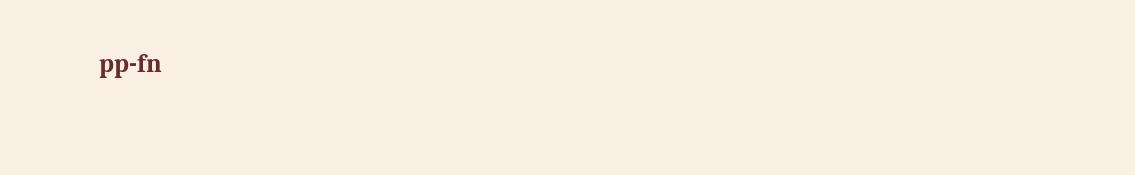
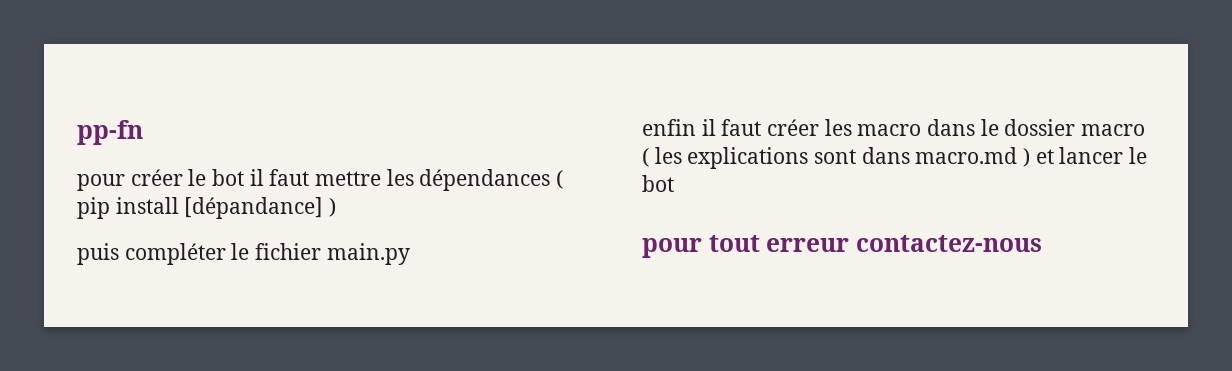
(162, 66) none -> [77,169,564,191] [77,197,337,219] [77,243,410,265] [642,119,1146,136] [642,147,1148,169] [642,175,674,192] [642,235,1042,258] // pour créer le bot il faut mettre les dépendances ( pip install [dépandance] ) // puis compléter le fichier main.py // enfin il faut créer les macro dans le dossier macro ( les explications sont dans macro.md ) et lancer le bot // pour tout erreur contactez-nous

